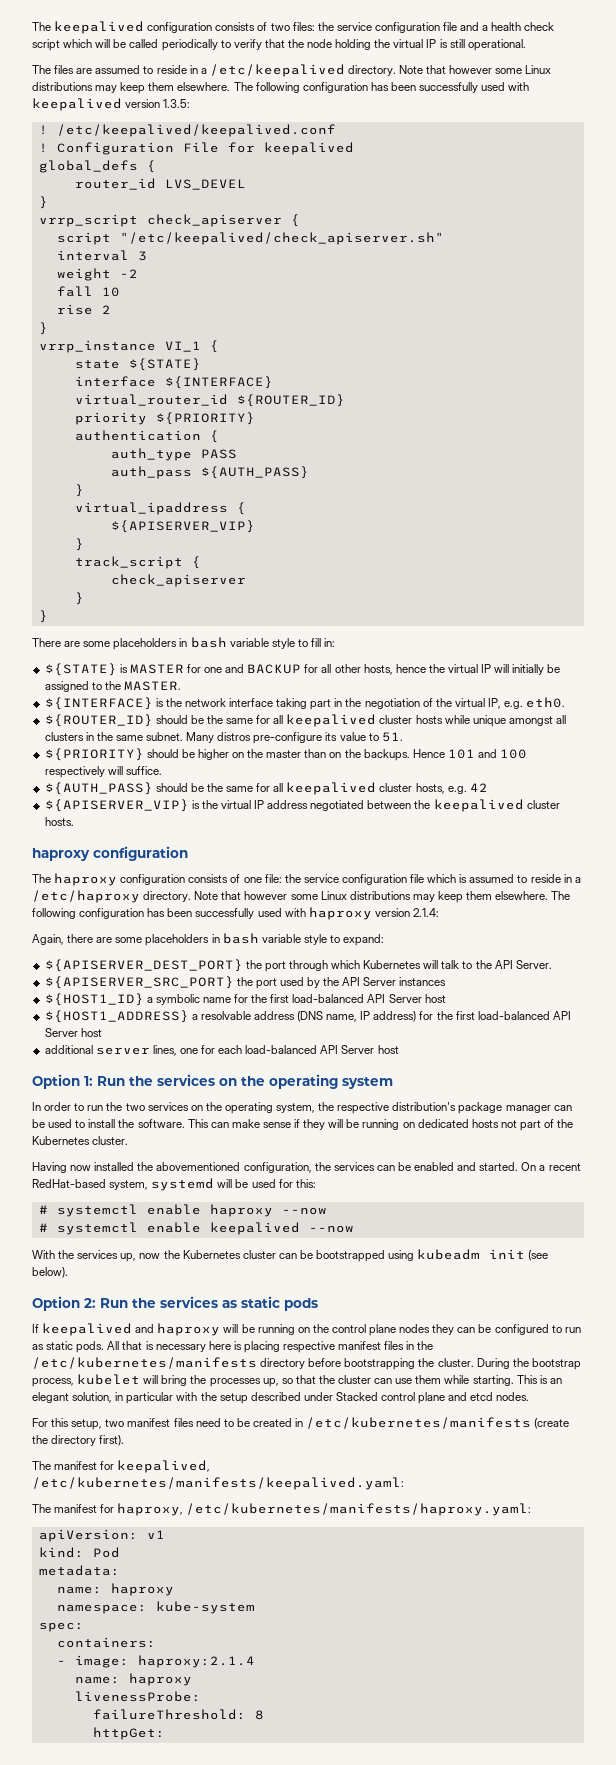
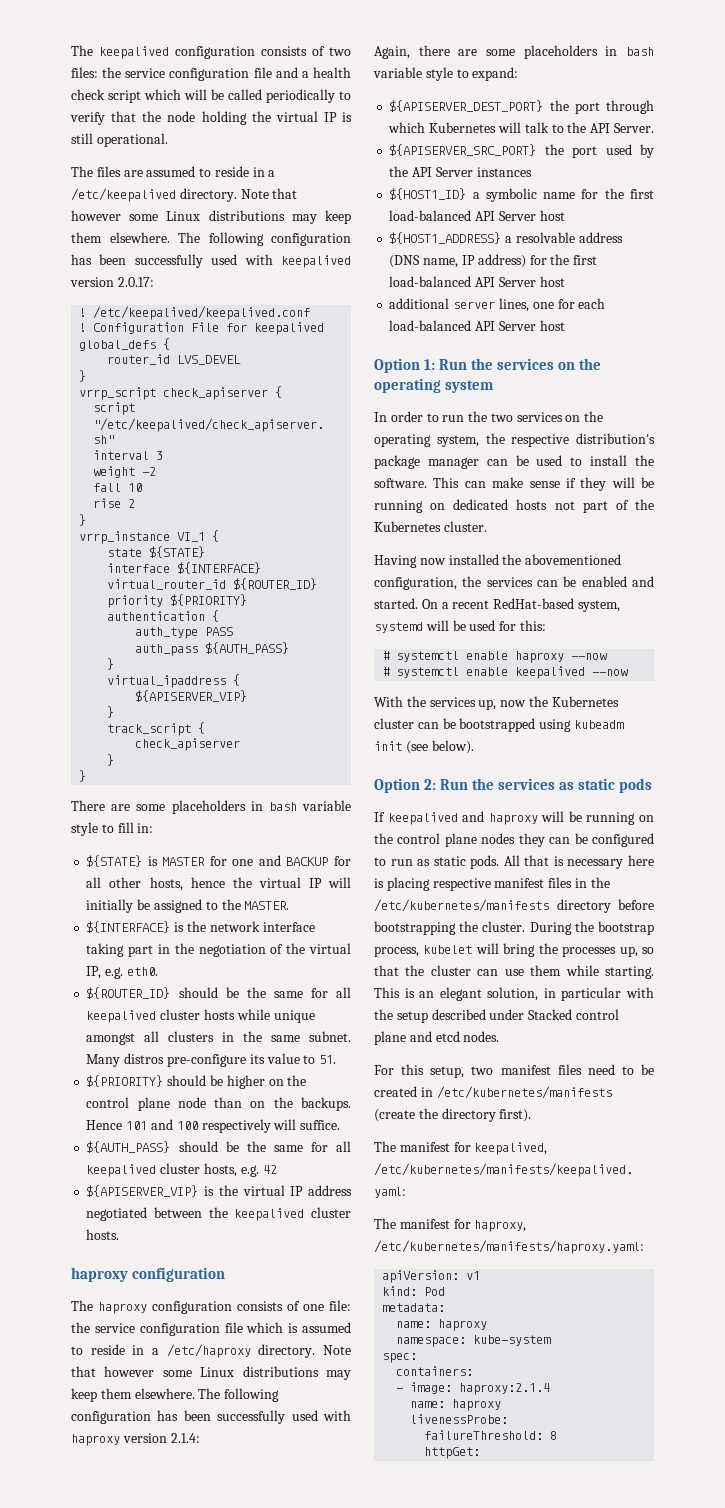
[163,99,191,108] 1.3.5: -> [117,277,154,287] 2.0.17:
[266,750,302,758] master -> [86,1097,206,1111] control plane node

